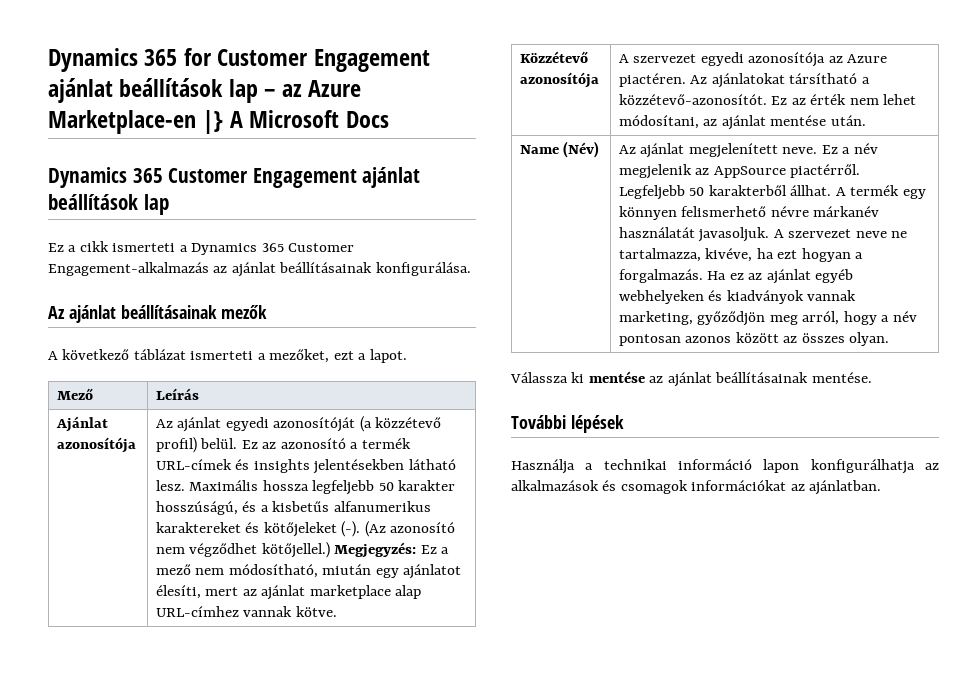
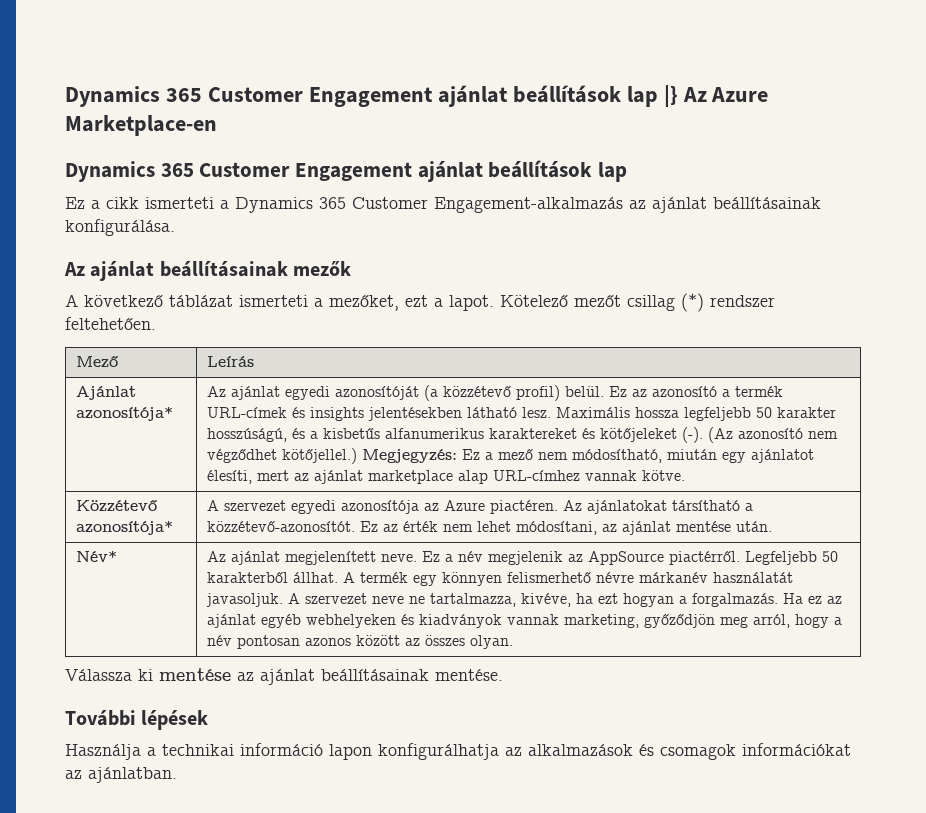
[48,48,430,72] [48,78,302,103] Dynamics 365 for Customer Engagement ajánlat beállítások lap – az -> [65,85,707,108] Dynamics 365 Customer Engagement ajánlat beállítások lap |} Az
[202,110,389,134] |} A Microsoft Docs -> (217, 125) none
(407, 356) none -> [500,293,775,312] [65,317,156,330] Kötelező mezőt csillag (*) rendszer feltehetően.
[57,437,137,453] azonosítója -> [76,407,174,421] azonosítója*
[520,72,600,88] azonosítója -> [76,521,174,535] azonosítója*
[520,141,600,158] Name (Név) -> [76,551,118,562] Név*

